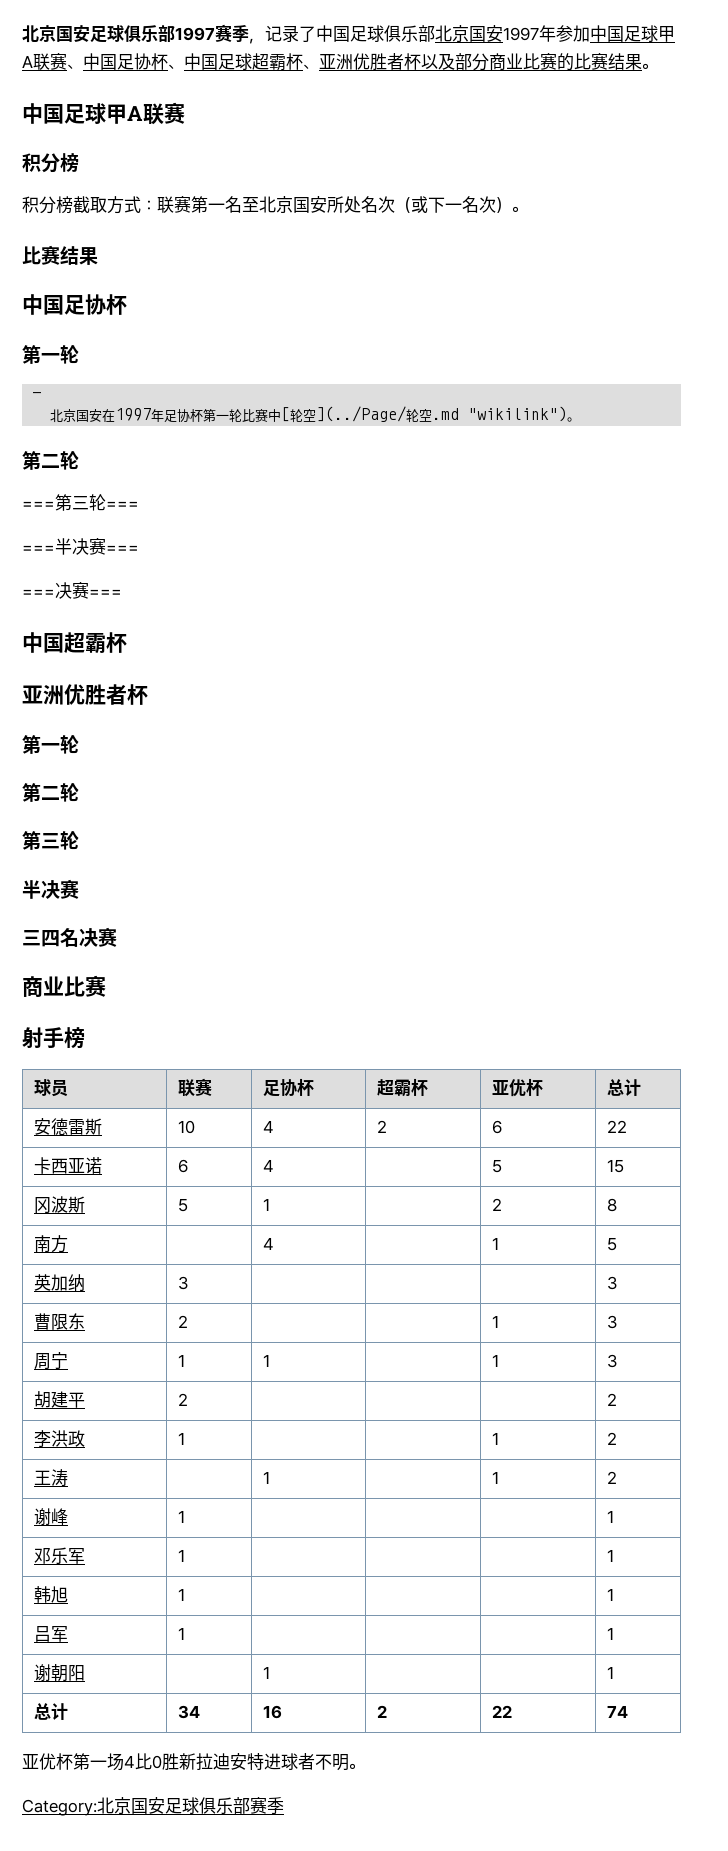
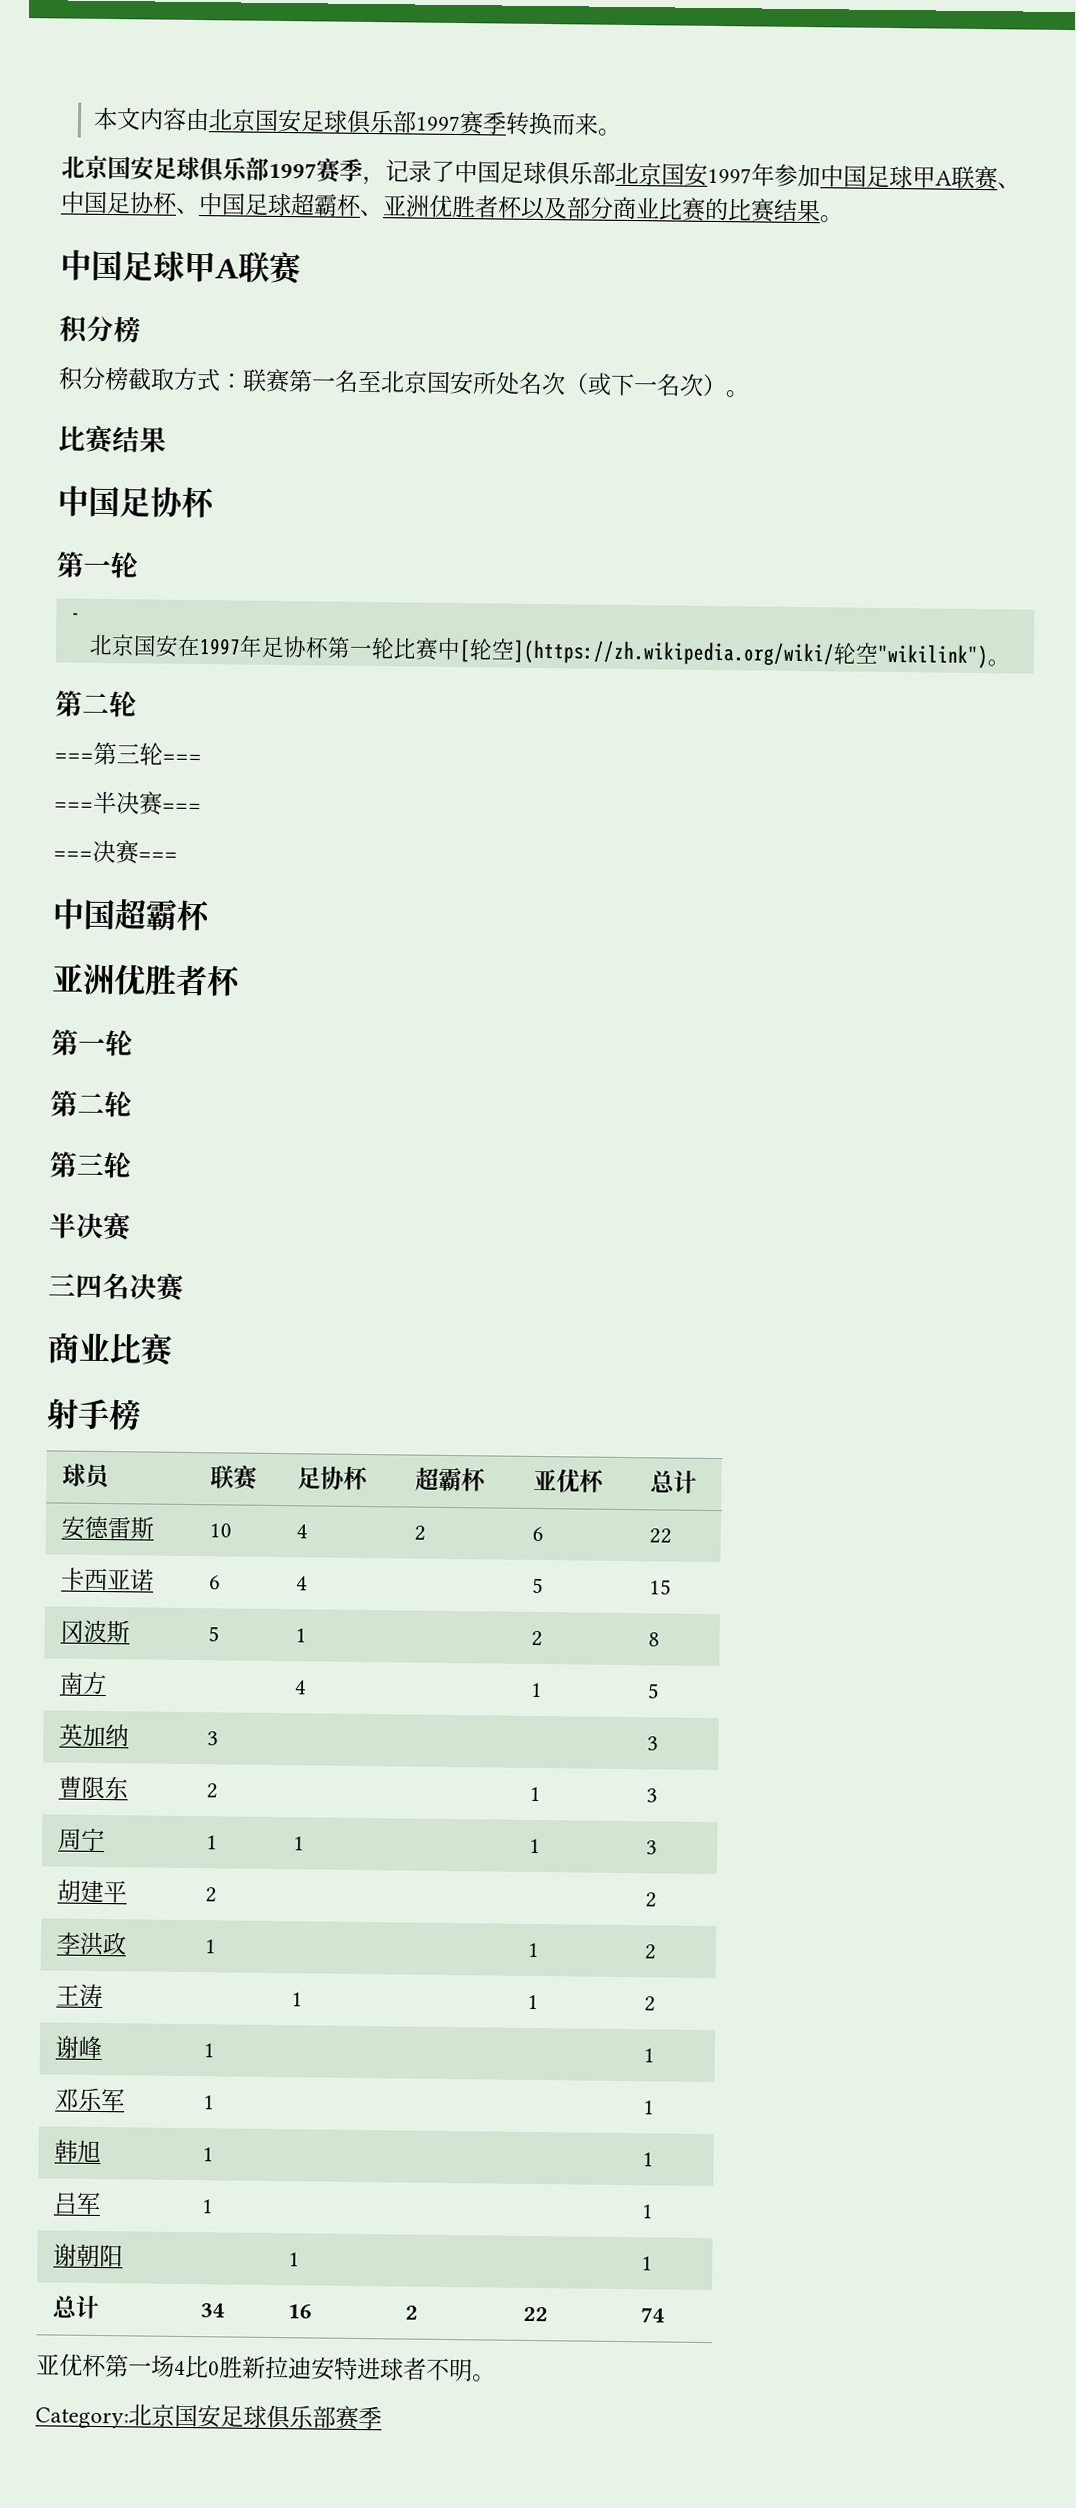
(22, 34) none -> [92,106,621,136] 本文内容由北京国安足球俱乐部1997赛季转换而来。 //
[316,406,460,423] ](../Page/轮空.md -> [512,639,879,667] ](https://zh.wikipedia.org/wiki/轮空

